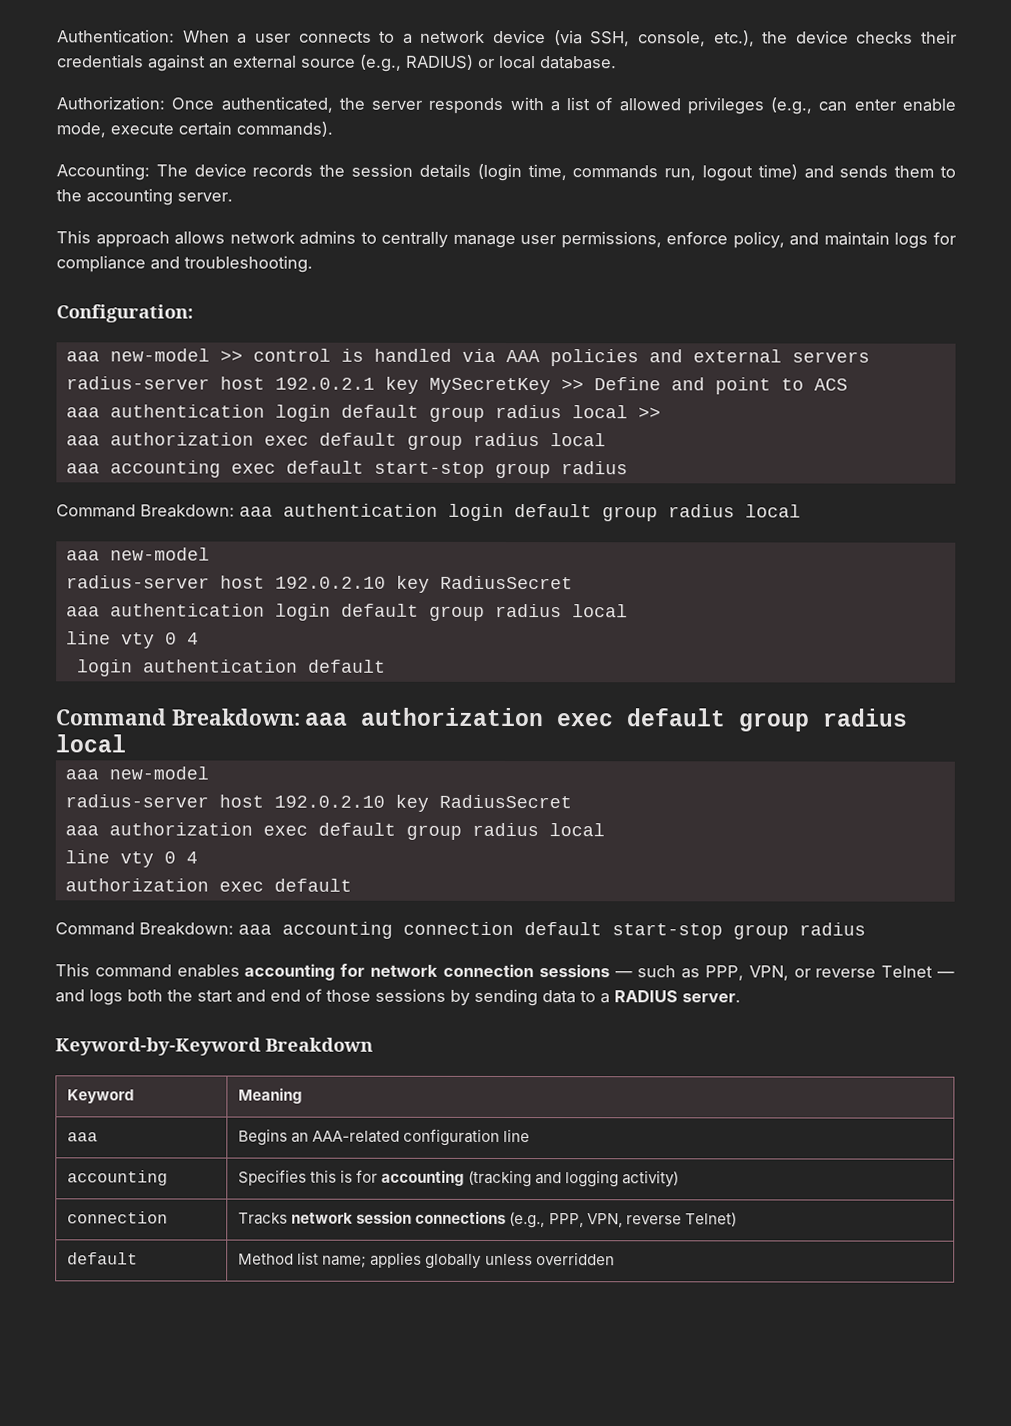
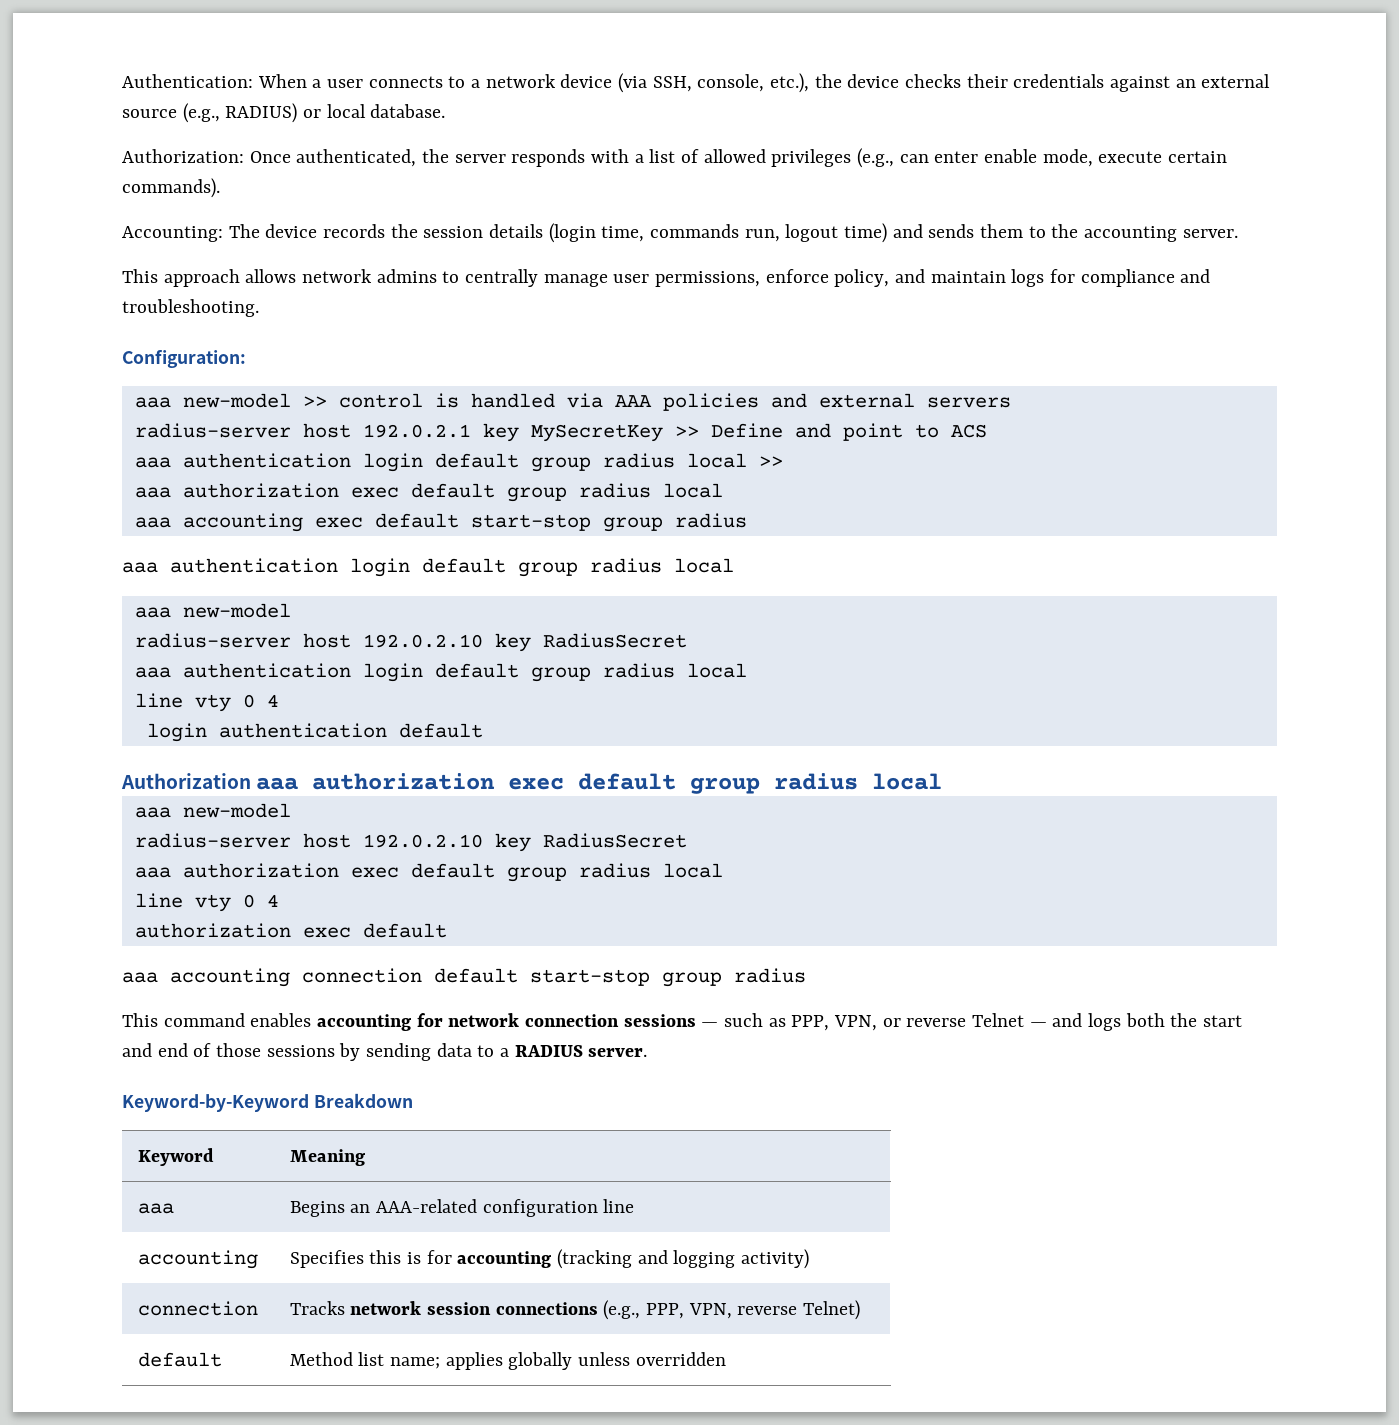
[56,504,235,518] Command Breakdown: -> (747, 520) none
[55,708,301,726] Command Breakdown: -> [121,773,251,789] Authorization
[55,922,234,936] Command Breakdown: -> (447, 930) none

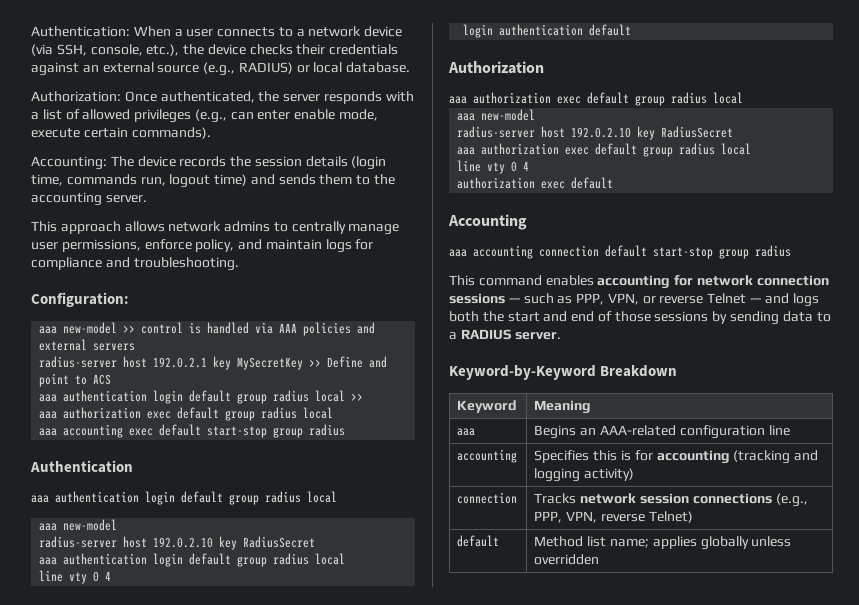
(747, 520) none -> [30,460,133,473] // Authentication
(251, 781) none -> (544, 67) //
(447, 930) none -> [448,214,527,230] // Accounting

